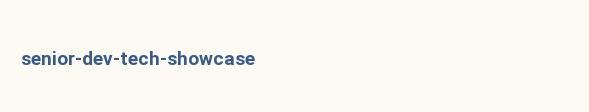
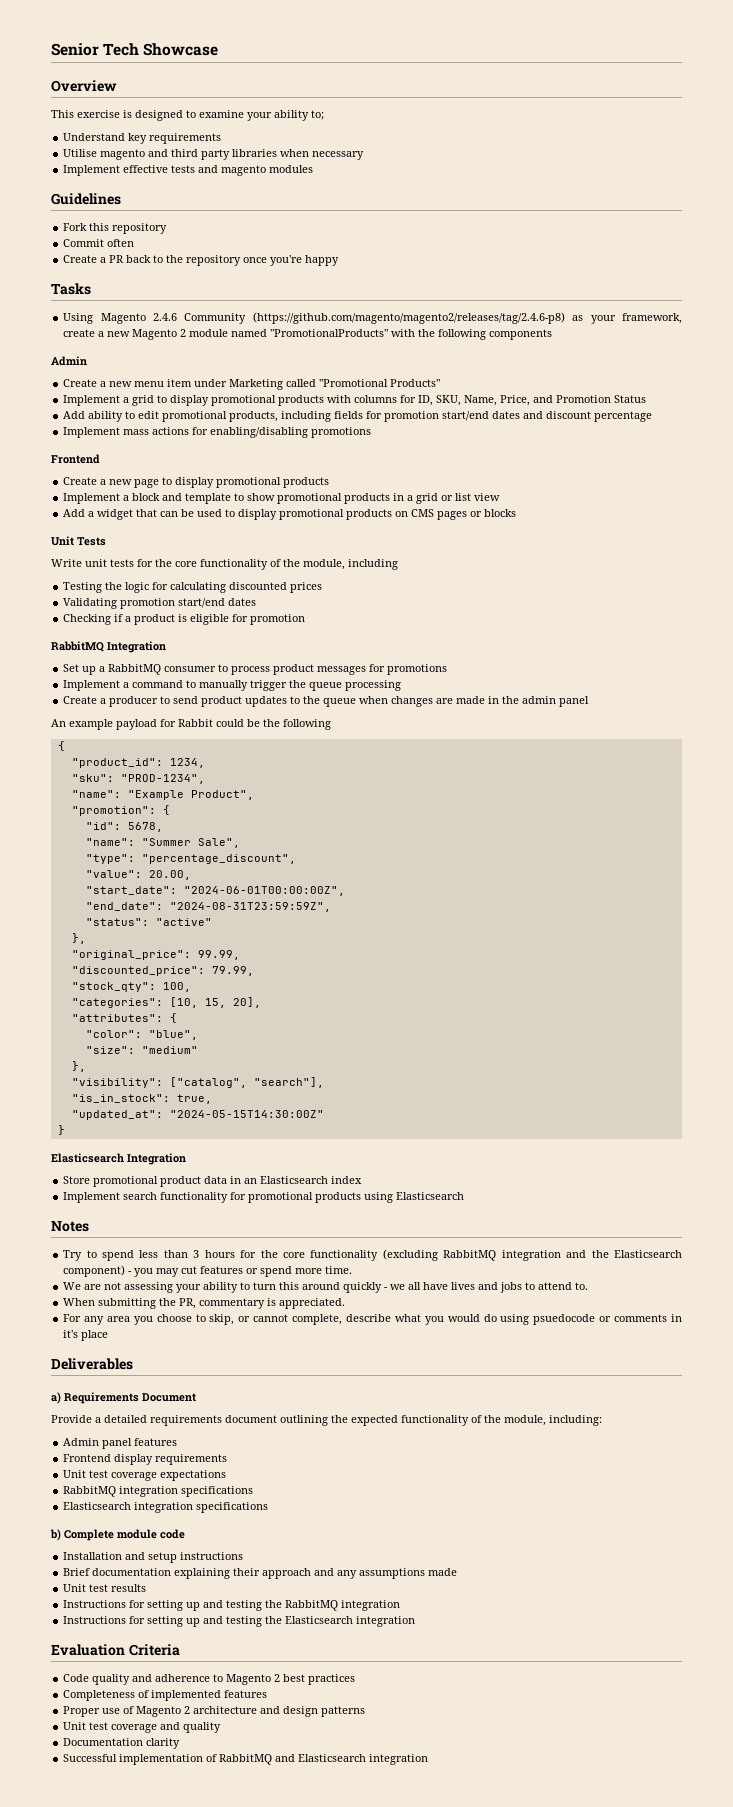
[21,51,255,65] senior-dev-tech-showcase -> [51,43,219,56] [51,80,117,92] [51,110,324,121] [63,133,222,144] [63,149,365,160] [63,165,314,176] [51,193,121,205] [63,223,168,234] [63,239,135,247] [63,255,340,266] [51,283,91,295] [63,312,682,324] [63,329,553,340] [51,356,87,366] [63,379,441,390] [63,395,647,406] [63,411,653,422] [63,427,372,438] [51,454,100,464] [63,477,330,488] [63,493,501,504] [63,509,517,520] [51,536,106,546] [51,559,398,570] [63,582,323,593] [63,598,257,609] [63,614,306,625] [51,641,166,653] [63,664,448,675] [63,680,402,691] [63,696,590,707] [51,719,331,730] [57,741,65,751] [71,758,205,768] [71,774,205,784] [71,790,254,800] [71,805,170,816] [85,822,163,832] [85,838,240,848] [85,854,296,864] [85,870,191,880] [85,886,345,896] [85,902,331,912] [85,918,212,926] [71,933,86,944] [71,950,240,960] [71,966,254,976] [71,982,191,992] [71,997,261,1008] [71,1013,177,1023] [85,1030,198,1040] [85,1046,198,1054] [71,1061,86,1072] [71,1077,324,1088] [71,1094,212,1104] [71,1110,324,1120] [57,1125,65,1135] [51,1153,186,1165] [63,1176,363,1187] [63,1192,465,1203] [51,1221,89,1232] [63,1249,682,1261] [63,1265,353,1277] [63,1282,589,1293] [63,1298,346,1309] [63,1314,683,1325] [63,1330,109,1341] [51,1358,133,1370] [51,1392,196,1404] [51,1415,602,1426] [63,1438,178,1449] [63,1454,228,1465] [63,1470,227,1481] [63,1486,254,1497] [63,1502,269,1513] [50,1529,185,1541] [63,1552,244,1563] [63,1568,458,1579] [63,1584,147,1592] [63,1600,401,1611] [63,1616,416,1627] [51,1644,180,1656] [63,1674,356,1685] [63,1690,268,1701] [63,1706,366,1717] [63,1722,222,1733] [63,1738,181,1749] [63,1754,429,1765] Senior Tech Showcase // Overview // This exercise is designed to examine your ability to; // Understand key requirements // Utilise magento and third party libraries when necessary // Implement effective tests and magento modules // Guidelines // Fork this repository // Commit often // Create a PR back to the repository once you're happy // Tasks // Using Magento 2.4.6 Community (https://github.com/magento/magento2/releases/tag/2.4.6-p8) as your framework, create a new Magento 2 module named "PromotionalProducts" with the following components // Admin // Create a new menu item under Marketing called "Promotional Products" // Implement a grid to display promotional products with columns for ID, SKU, Name, Price, and Promotion Status // Add ability to edit promotional products, including fields for promotion start/end dates and discount percentage // Implement mass actions for enabling/disabling promotions // Frontend // Create a new page to display promotional products // Implement a block and template to show promotional products in a grid or list view // Add a widget that can be used to display promotional products on CMS pages or blocks // Unit Tests // Write unit tests for the core functionality of the module, including // Testing the logic for calculating discounted prices // Validating promotion start/end dates // Checking if a product is eligible for promotion // RabbitMQ Integration // Set up a RabbitMQ consumer to process product messages for promotions // Implement a command to manually trigger the queue processing // Create a producer to send product updates to the queue when changes are made in the admin panel // An example payload for Rabbit could be the following // { // "product_id": 1234, // "sku": "PROD-1234", // "name": "Example Product", // "promotion": { // "id": 5678, // "name": "Summer Sale", // "type": "percentage_discount", // "value": 20.00, // "start_date": "2024-06-01T00:00:00Z", // "end_date": "2024-08-31T23:59:59Z", // "status": "active" // }, // "original_price": 99.99, // "discounted_price": 79.99, // "stock_qty": 100, // "categories": [10, 15, 20], // "attributes": { // "color": "blue", // "size": "medium" // }, // "visibility": ["catalog", "search"], // "is_in_stock": true, // "updated_at": "2024-05-15T14:30:00Z" // } // Elasticsearch Integration // Store promotional product data in an Elasticsearch index // Implement search functionality for promotional products using Elasticsearch // Notes // Try to spend less than 3 hours for the core functionality (excluding RabbitMQ integration and the Elasticsearch component) - you may cut features or spend more time. // We are not assessing your ability to turn this around quickly - we all have lives and jobs to attend to. // When submitting the PR, commentary is appreciated. // For any area you choose to skip, or cannot complete, describe what you would do using psuedocode or comments in it's place // Deliverables // a) Requirements Document // Provide a detailed requirements document outlining the expected functionality of the module, including: // Admin panel features // Frontend display requirements // Unit test coverage expectations // RabbitMQ integration specifications // Elasticsearch integration specifications // b) Complete module code // Installation and setup instructions // Brief documentation explaining their approach and any assumptions made // Unit test results // Instructions for setting up and testing the RabbitMQ integration // Instructions for setting up and testing the Elasticsearch integration // Evaluation Criteria // Code quality and adherence to Magento 2 best practices // Completeness of implemented features // Proper use of Magento 2 architecture and design patterns // Unit test coverage and quality // Documentation clarity // Successful implementation of RabbitMQ and Elasticsearch integration

